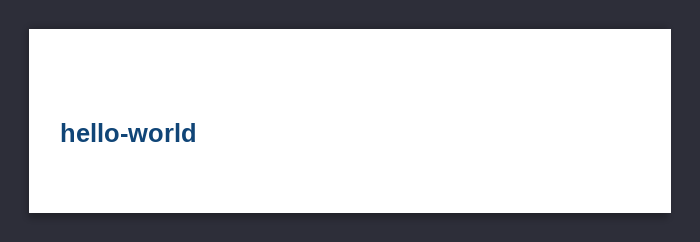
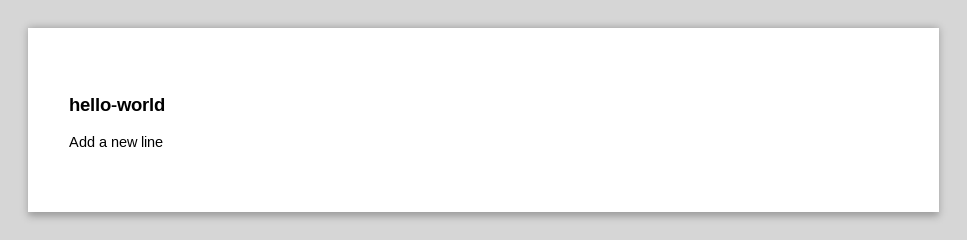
(197, 132) none -> [69,136,163,147] // Add a new line

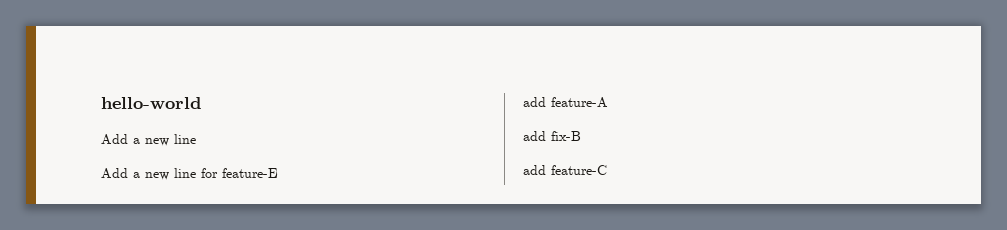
(163, 141) none -> [101,168,278,180] [523,97,608,108] [523,131,581,141] [523,165,607,175] // Add a new line for feature-E // add feature-A // add fix-B // add feature-C

